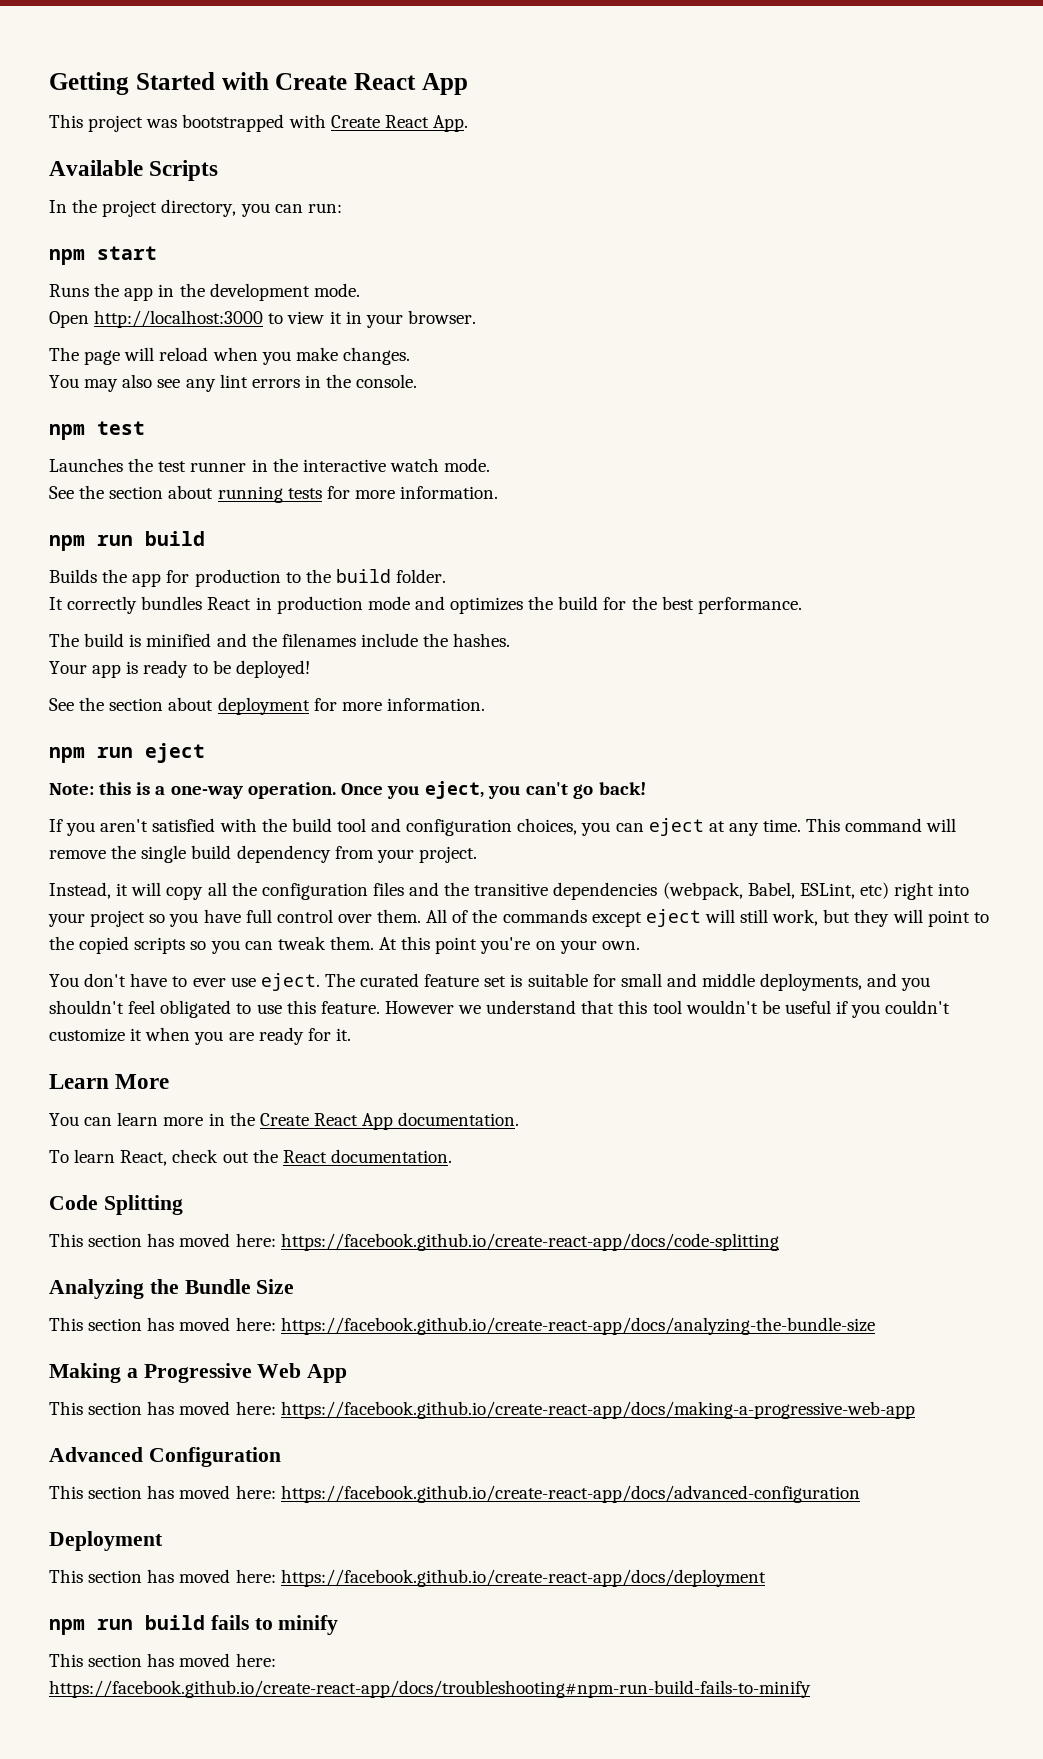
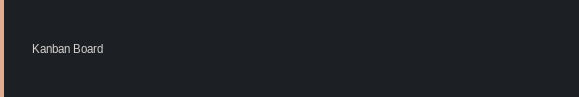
[49,72,468,95] [49,114,468,132] [49,160,219,181] [49,199,342,217] [49,246,157,265] [49,283,360,301] [49,310,476,328] [49,347,410,365] [49,374,418,392] [49,421,145,440] [49,458,491,472] [49,485,499,503] [49,531,205,551] [49,569,447,587] [49,596,802,614] [49,633,511,647] [49,660,310,678] [49,697,485,715] [49,743,205,763] [49,781,646,799] [49,818,957,836] [49,845,477,863] [49,882,970,900] [48,909,989,927] [49,936,640,954] [49,973,931,991] [49,1000,951,1018] [49,1027,351,1045] [49,1074,170,1089] [49,1112,520,1130] [49,1149,452,1166] [49,1195,183,1215] [49,1233,779,1251] [49,1279,295,1299] [49,1317,875,1335] [49,1363,348,1383] [49,1401,915,1419] [49,1447,281,1467] [49,1485,860,1503] [49,1531,163,1551] [49,1569,766,1587] [49,1615,339,1635] [49,1653,276,1667] [49,1680,811,1698] Getting Started with Create React App // This project was bootstrapped with Create React App. // Available Scripts // In the project directory, you can run: // npm start // Runs the app in the development mode. // Open http://localhost:3000 to view it in your browser. // The page will reload when you make changes. // You may also see any lint errors in the console. // npm test // Launches the test runner in the interactive watch mode. // See the section about running tests for more information. // npm run build // Builds the app for production to the build folder. // It correctly bundles React in production mode and optimizes the build for the best performance. // The build is minified and the filenames include the hashes. // Your app is ready to be deployed! // See the section about deployment for more information. // npm run eject // Note: this is a one-way operation. Once you eject, you can't go back! // If you aren't satisfied with the build tool and configuration choices, you can eject at any time. This command will remove the single build dependency from your project. // Instead, it will copy all the configuration files and the transitive dependencies (webpack, Babel, ESLint, etc) right into your project so you have full control over them. All of the commands except eject will still work, but they will point to the copied scripts so you can tweak them. At this point you're on your own. // You don't have to ever use eject. The curated feature set is suitable for small and middle deployments, and you shouldn't feel obligated to use this feature. However we understand that this tool wouldn't be useful if you couldn't customize it when you are ready for it. // Learn More // You can learn more in the Create React App documentation. // To learn React, check out the React documentation. // Code Splitting // This section has moved here: https://facebook.github.io/create-react-app/docs/code-splitting // Analyzing the Bundle Size // This section has moved here: https://facebook.github.io/create-react-app/docs/analyzing-the-bundle-size // Making a Progressive Web App // This section has moved here: https://facebook.github.io/create-react-app/docs/making-a-progressive-web-app // Advanced Configuration // This section has moved here: https://facebook.github.io/create-react-app/docs/advanced-configuration // Deployment // This section has moved here: https://facebook.github.io/create-react-app/docs/deployment // npm run build fails to minify // This section has moved here: https://facebook.github.io/create-react-app/docs/troubleshooting#npm-run-build-fails-to-minify -> [32,44,104,53] Kanban Board

